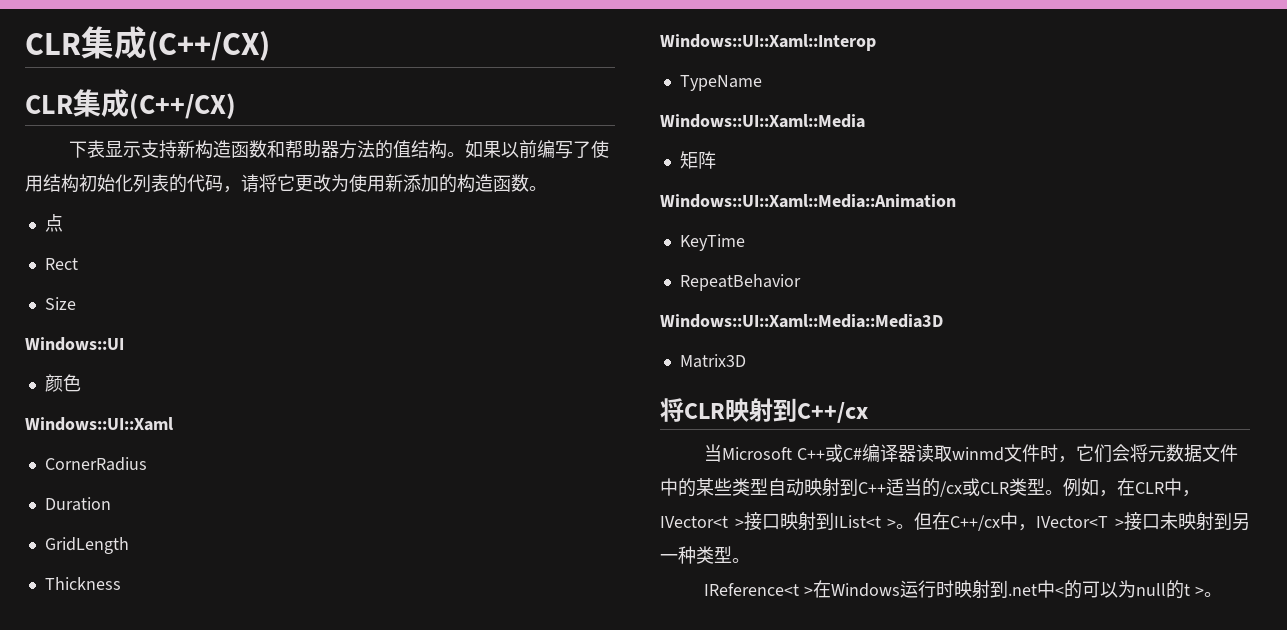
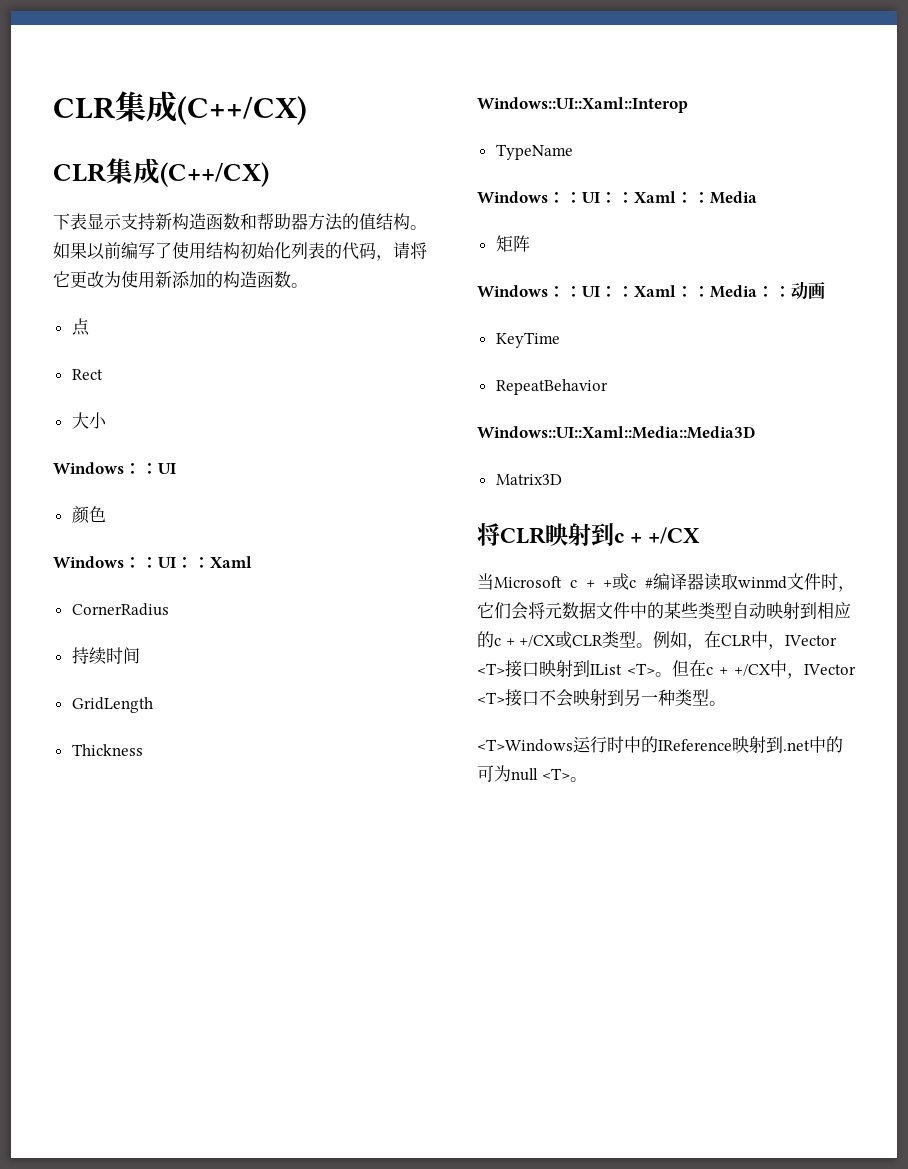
[44,297,76,310] [25,337,124,351] [44,374,81,392] [25,417,173,431] Size // Windows::UI // 颜色 // Windows::UI::Xaml -> [71,412,107,429] [53,462,176,474] [71,506,106,524] [53,556,252,568] 大小 // Windows：：UI // 颜色 // Windows：：UI：：Xaml
[44,497,111,511] Duration -> [71,647,140,665] 持续时间
[660,114,865,128] [679,151,716,169] [660,194,956,208] Windows::UI::Xaml::Media // 矩阵 // Windows::UI::Xaml::Media::Animation -> [477,191,757,204] [495,235,530,252] [477,281,825,299] Windows：：UI：：Xaml：：Media // 矩阵 // Windows：：UI：：Xaml：：Media：：动画
[797,402,868,423] C++/cx -> [614,527,701,544] c + +/CX
[797,444,863,462] C++或C# -> [569,573,653,590] c + +或c #
[858,478,962,497] C++适当的/cx -> [817,602,851,619] [477,631,556,648] 相应的c + +/CX
[660,516,744,528] IVector<t > -> [785,635,838,646] [477,663,505,675] IVector <T>
[833,512,1178,531] IList<t >。但在C++/cx中，IVector<T >接口未 -> [590,660,856,679] [477,689,573,707] IList <T>。但在c + +/CX中，IVector <T>接口不会
[704,580,1205,599] IReference<t >在Windows运行时映射到.net中<的可以为null的t > -> [477,736,843,753] [477,765,570,782] <T>Windows运行时中的IReference映射到.net中的可为null <T>

